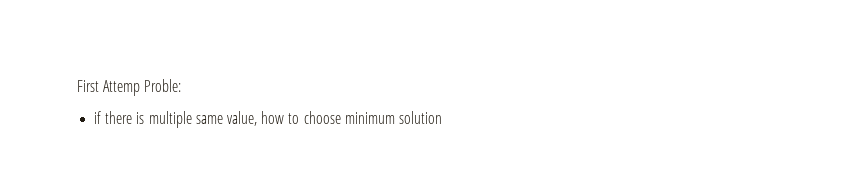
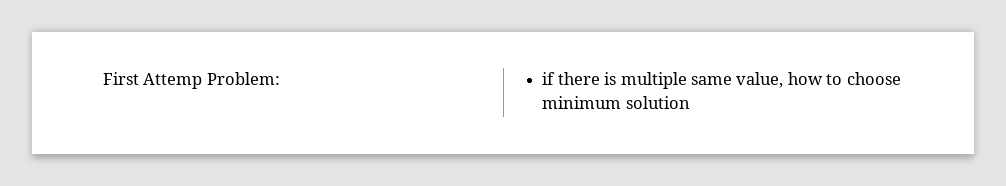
[144,79,182,92] Proble: -> [206,72,280,85] Problem:

